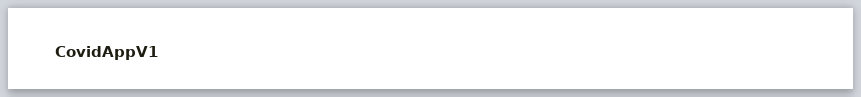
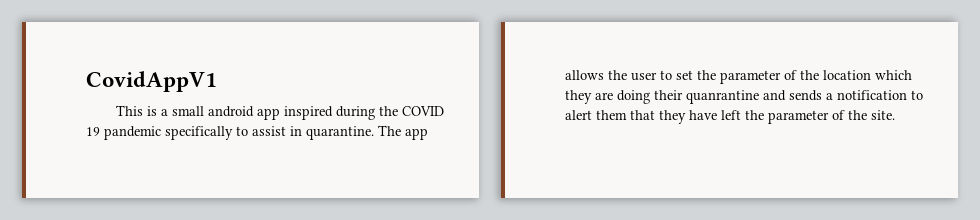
(158, 53) none -> [116,105,445,120] [86,125,428,140] [565,70,912,84] [565,90,923,104] [565,110,895,124] // This is a small android app inspired during the COVID 19 pandemic specifically to assist in quarantine. The app allows the user to set the parameter of the location which they are doing their quanrantine and sends a notification to alert them that they have left the parameter of the site.

